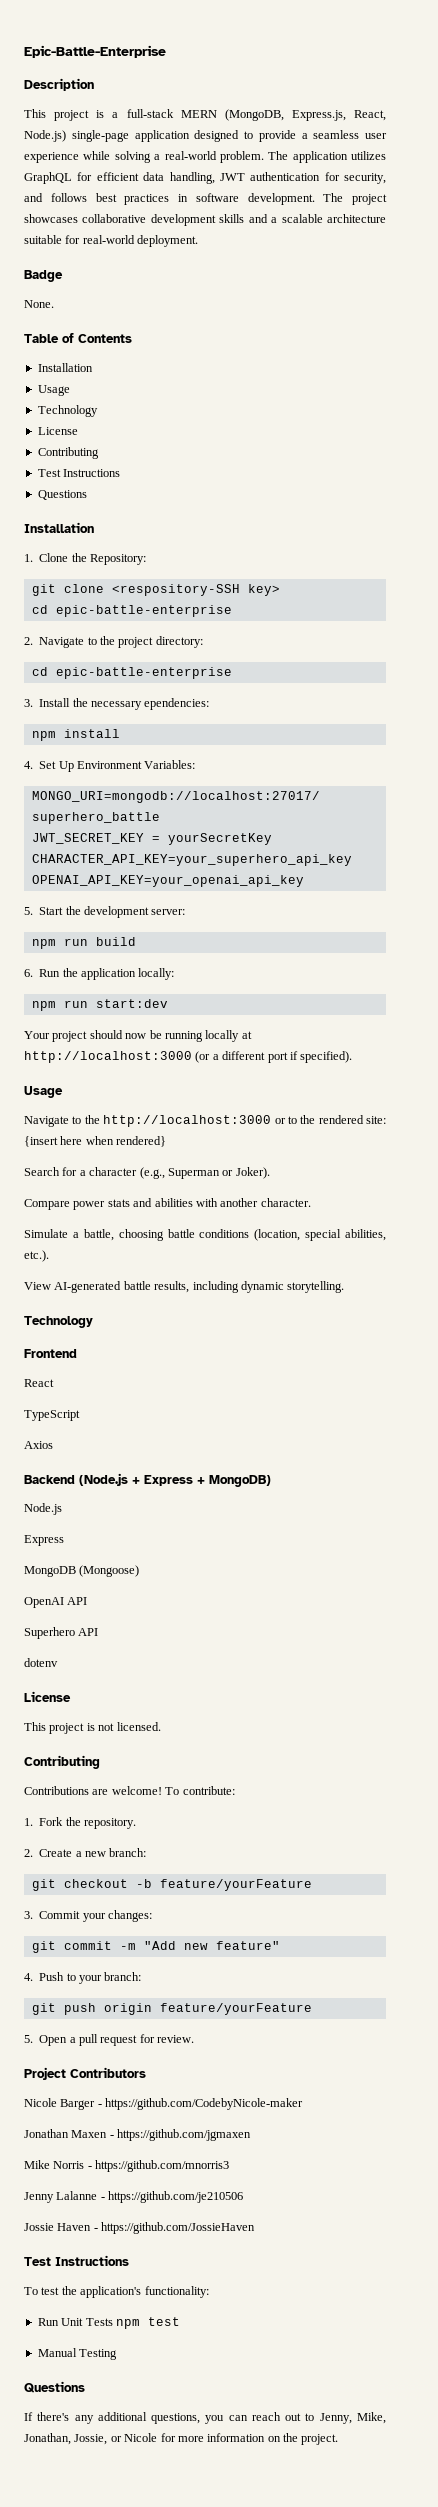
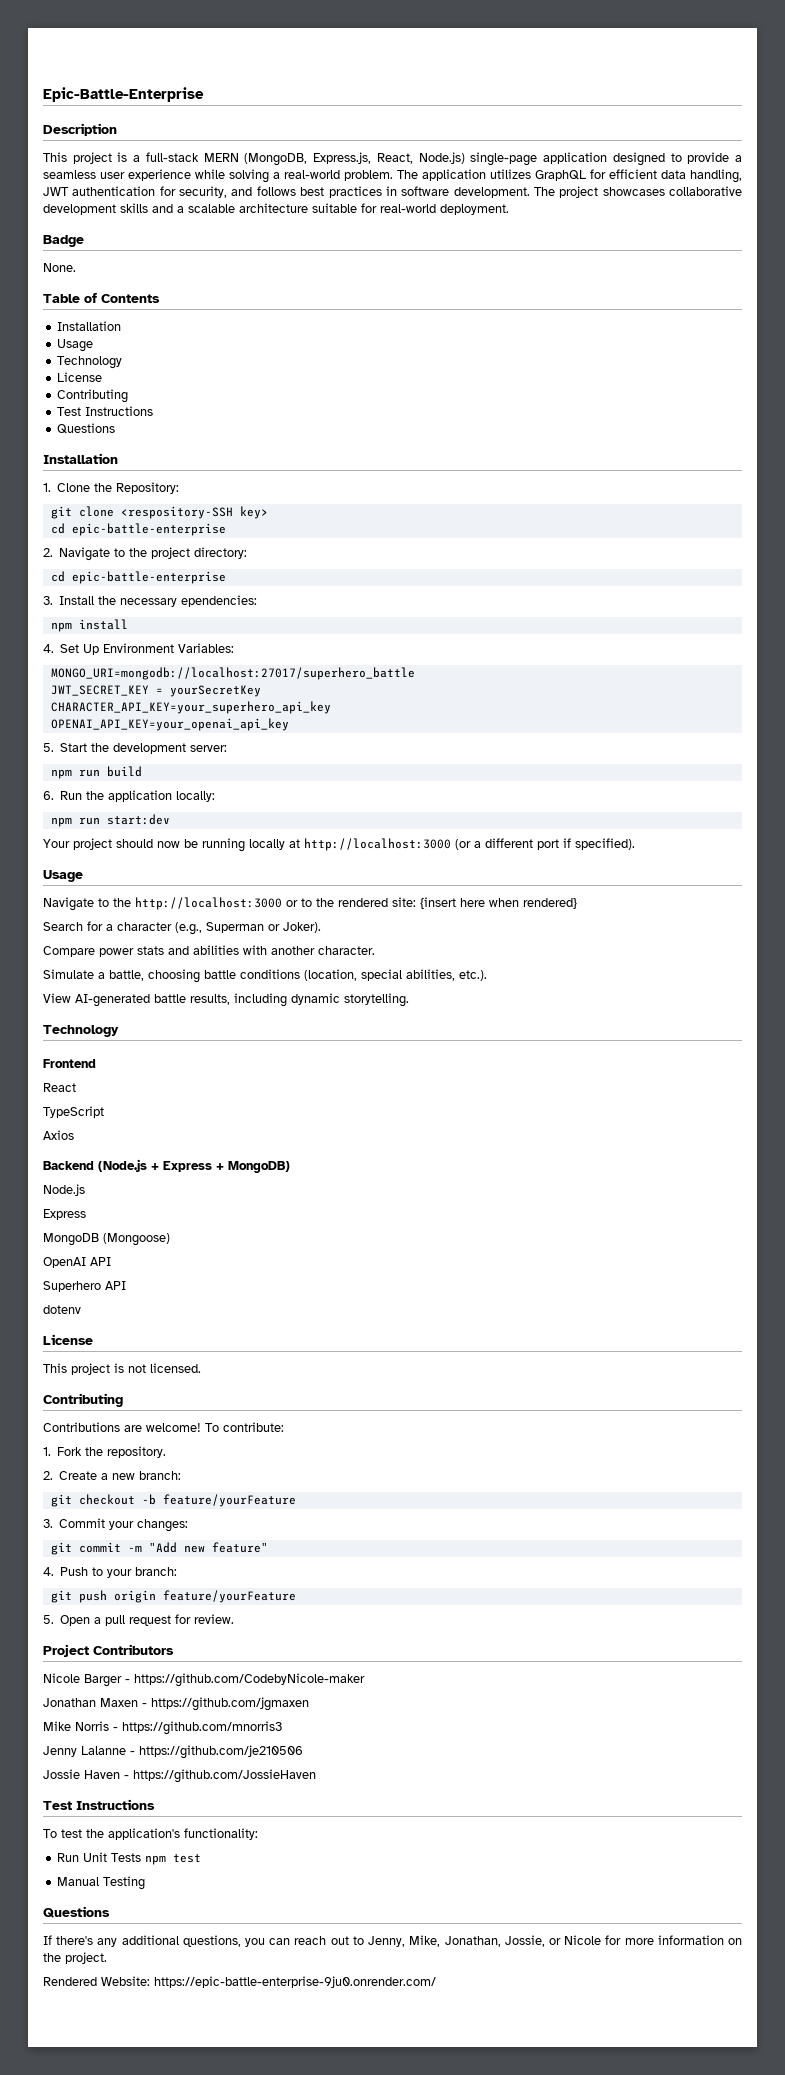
(339, 2439) none -> [43,1976,436,1988] // Rendered Website: https://epic-battle-enterprise-9ju0.onrender.com/

